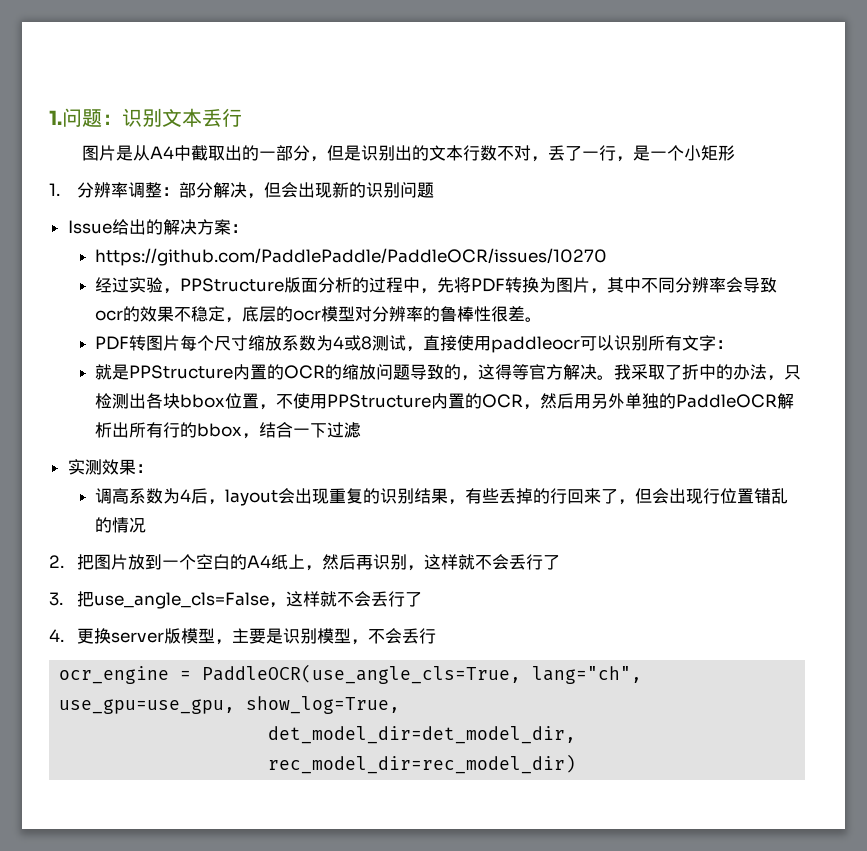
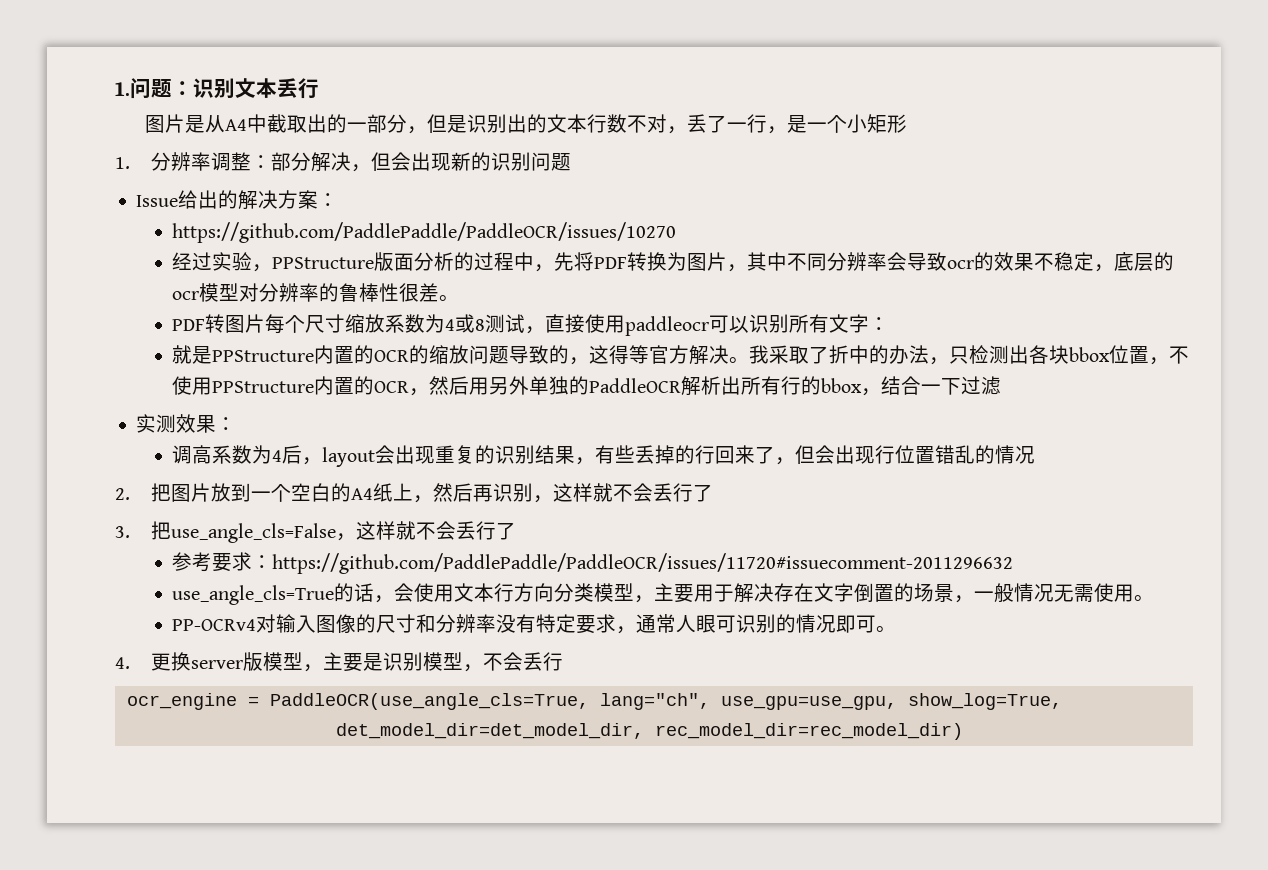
(422, 599) none -> [172,552,1014,574] [172,583,1155,605] [172,614,897,634] // 参考要求：https://github.com/PaddlePaddle/PaddleOCR/issues/11720#issuecomment-2011296632 // use_angle_cls=True的话，会使用文本行方向分类模型，主要用于解决存在文字倒置的场景，一般情况无需使用。 // PP-OCRv4对输入图像的尺寸和分辨率没有特定要求，通常人眼可识别的情况即可。

